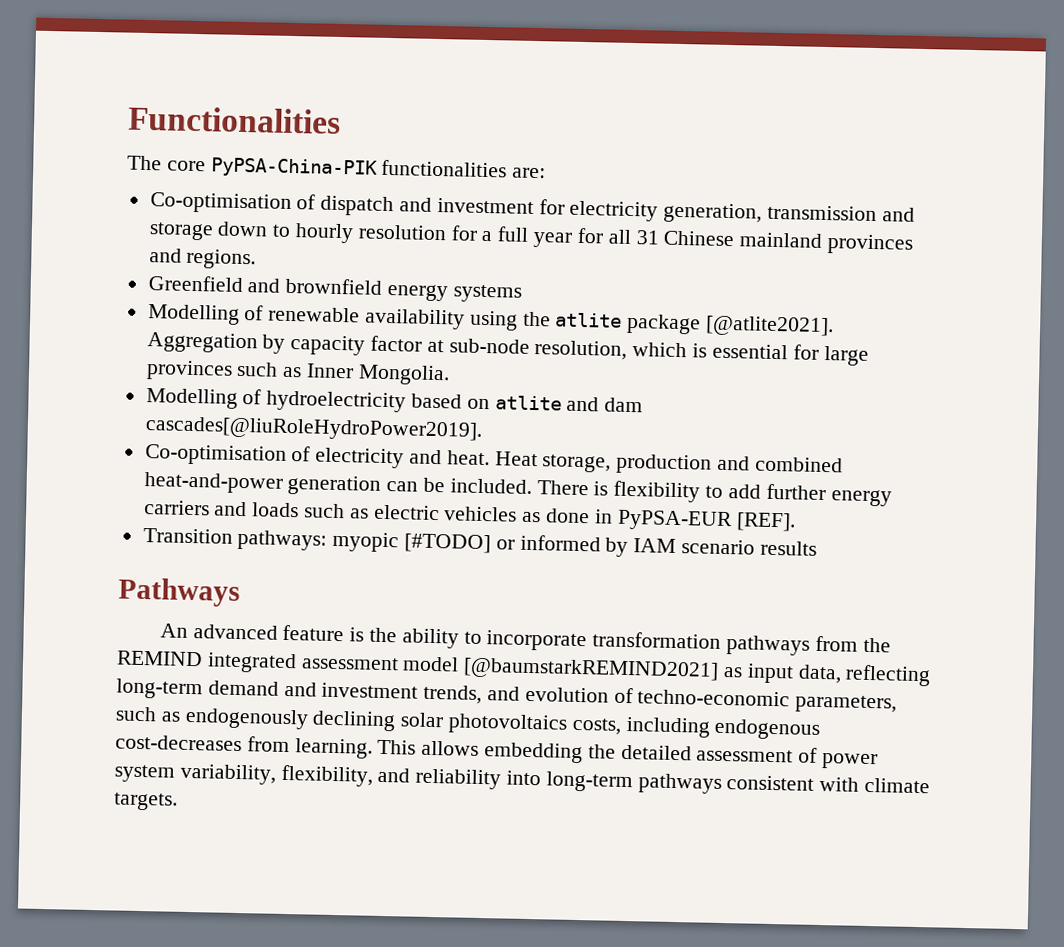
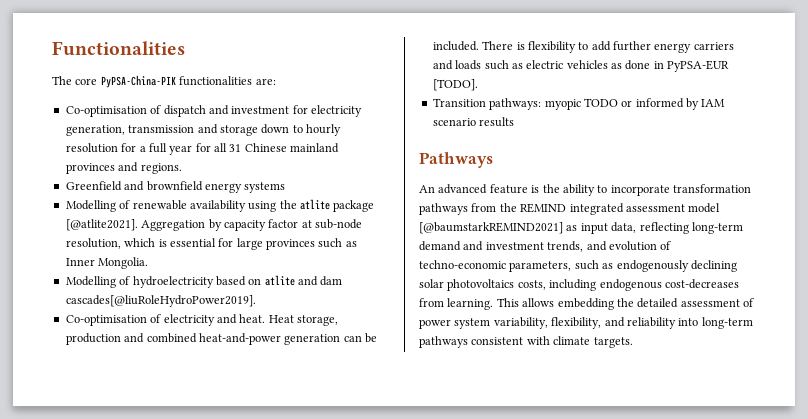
[735,512,796,532] [REF]. -> [432,79,478,91] [TODO].
[404,533,492,554] [#TODO] -> [583,98,618,107] TODO

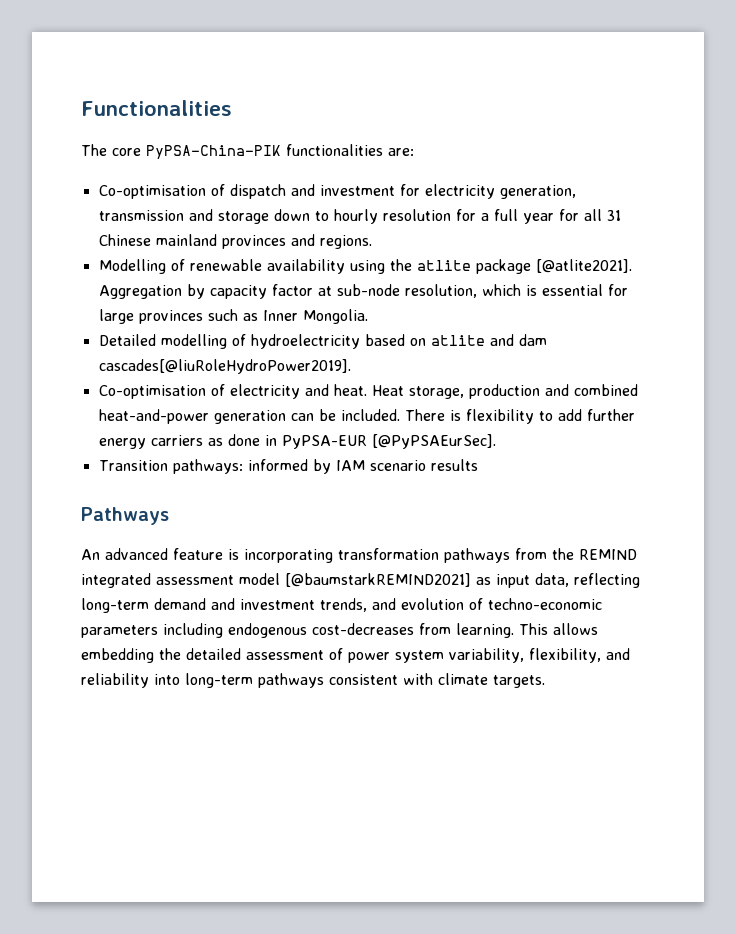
[65,181,286,193] // Greenfield and brownfield energy systems -> (372, 242) none
[65,276,116,288] Modelling -> [98,334,227,349] Detailed modelling
[432,60,608,70] and loads such as electric vehicles -> (203, 440) none
[432,79,478,91] [TODO]. -> [371,434,496,449] [@PyPSAEurSec].
[544,98,633,110] myopic TODO or -> (243, 466) none
[542,184,670,196] the ability to incorporate -> [244,549,333,563] incorporating
[509,260,737,272] [419,279,546,291] parameters, such as endogenously declining solar photovoltaics costs, -> [81,625,158,638] parameters

